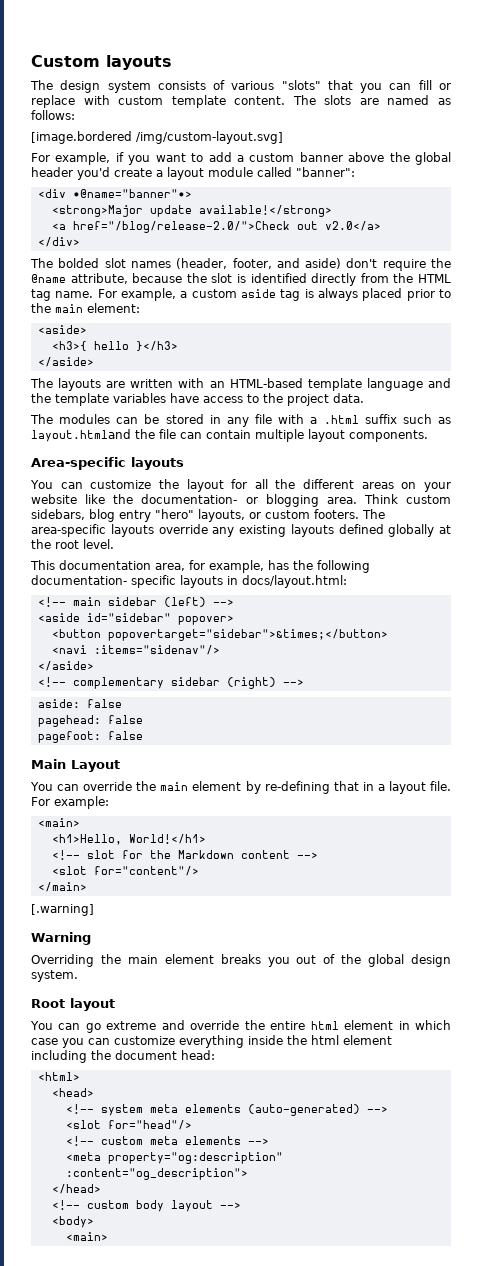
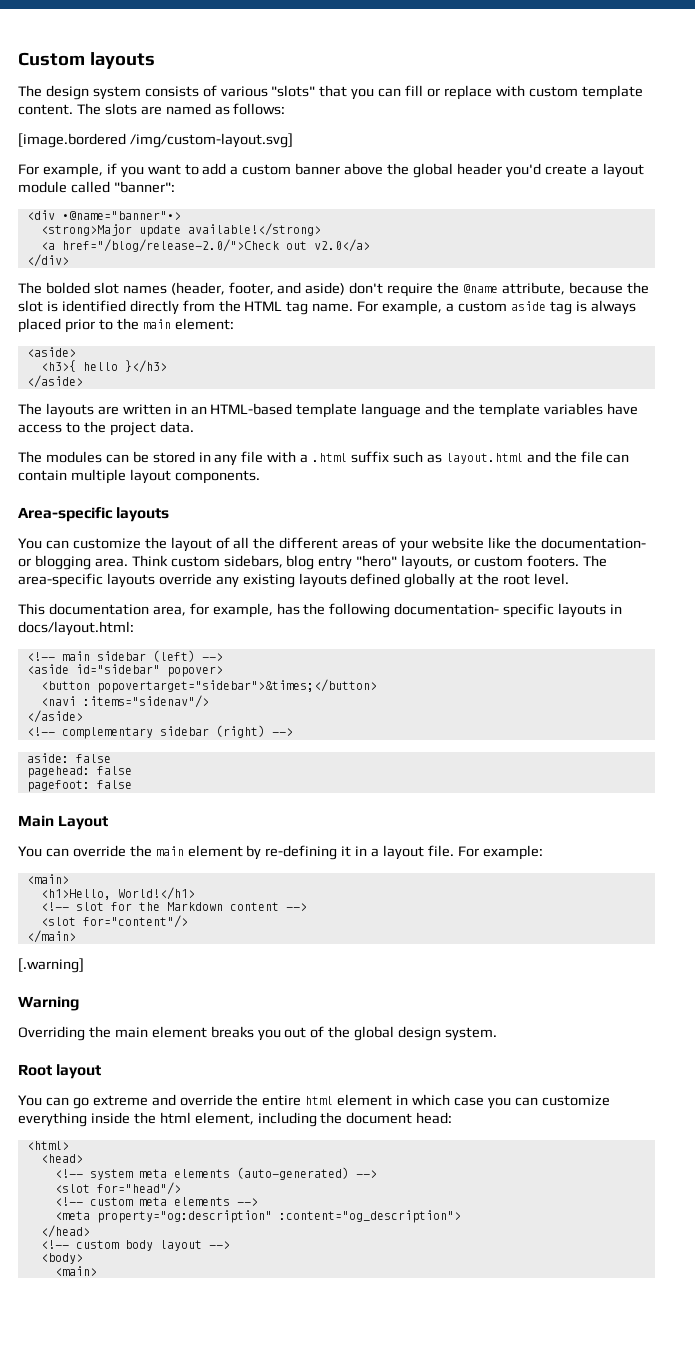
[178,378,205,388] with -> [174,404,187,414] in
[31,429,131,442] layout.htmland -> [445,451,551,464] layout.html and
[231,479,248,489] for -> [215,537,230,549] of
[401,482,417,489] on -> [382,537,397,549] of
[333,781,359,791] that -> [341,846,352,857] it
[343,1035,392,1045] element -> [194,1112,254,1125] element,

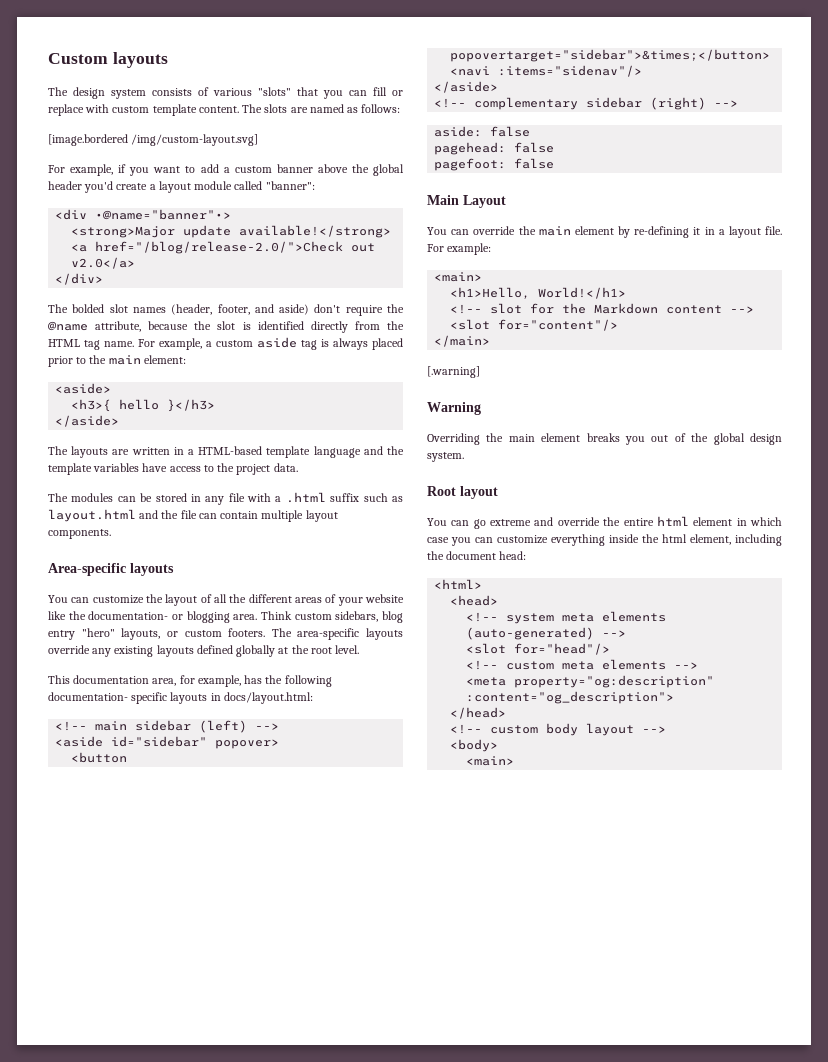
[190,406,207,415] an -> [188,449,194,455] a

